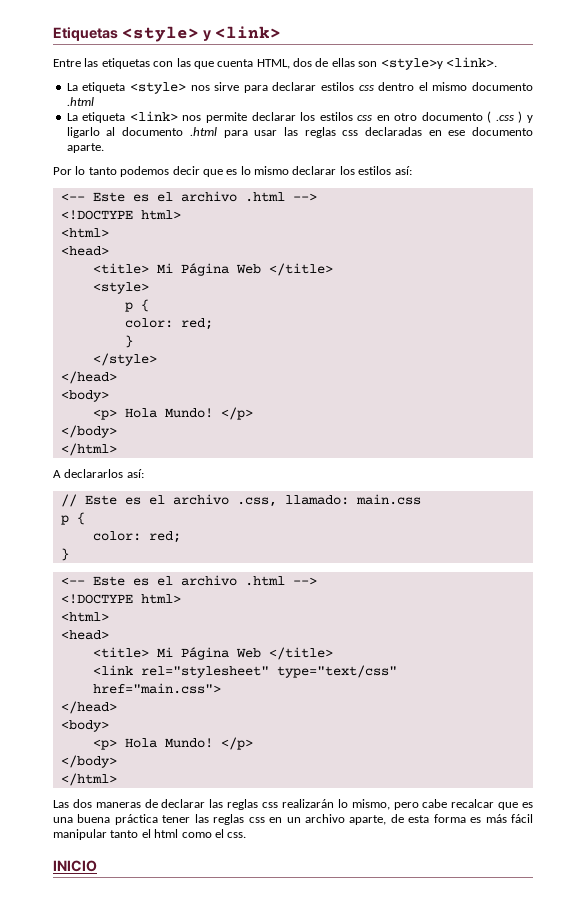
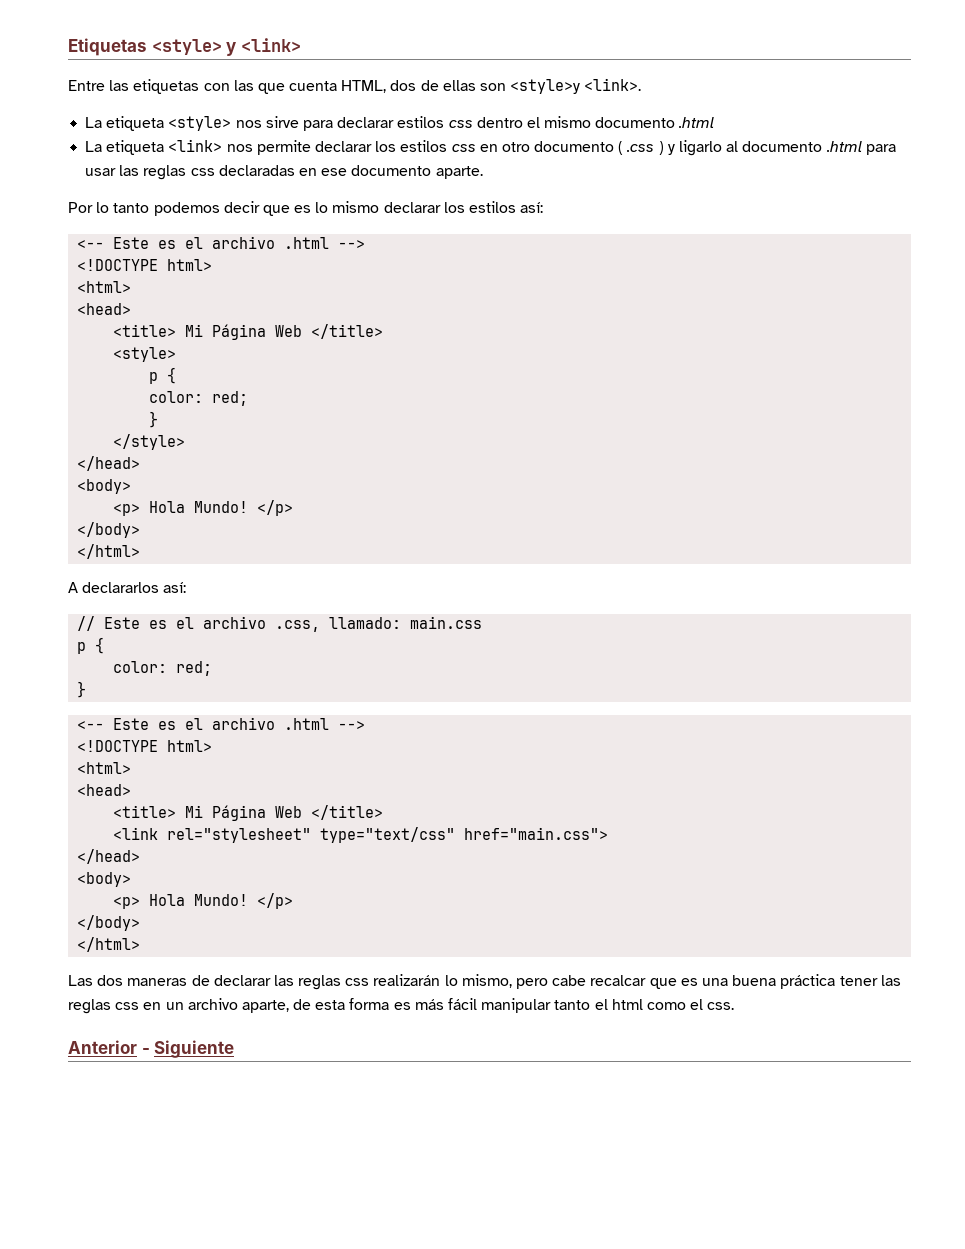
[53,860,97,872] INICIO -> [68,1040,235,1058] Anterior - Siguiente

